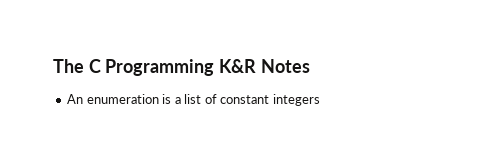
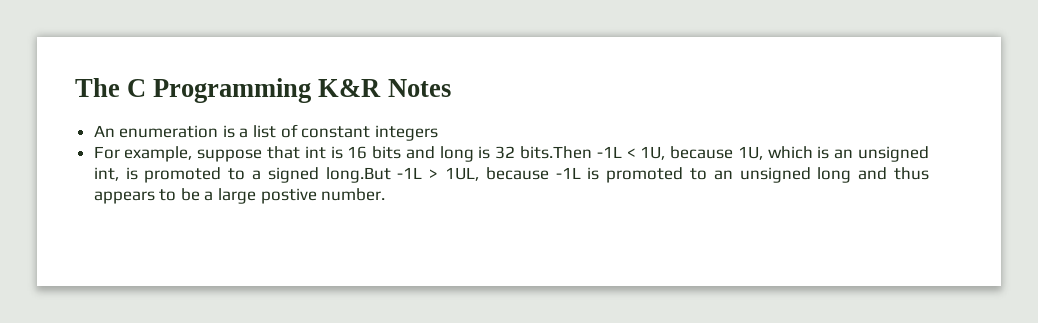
(320, 100) none -> [93,146,929,162] [93,167,929,183] [93,188,386,204] // For example, suppose that int is 16 bits and long is 32 bits.Then -1L < 1U, because 1U, which is an unsigned int, is promoted to a signed long.But -1L > 1UL, because -1L is promoted to an unsigned long and thus appears to be a large postive number.

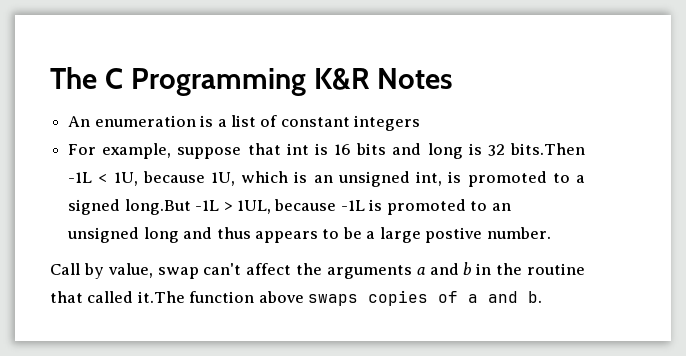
(386, 194) none -> [50,262,586,279] [50,290,543,306] // Call by value, swap can't affect the arguments a and b in the routine that called it.The function above swaps copies of a and b.

